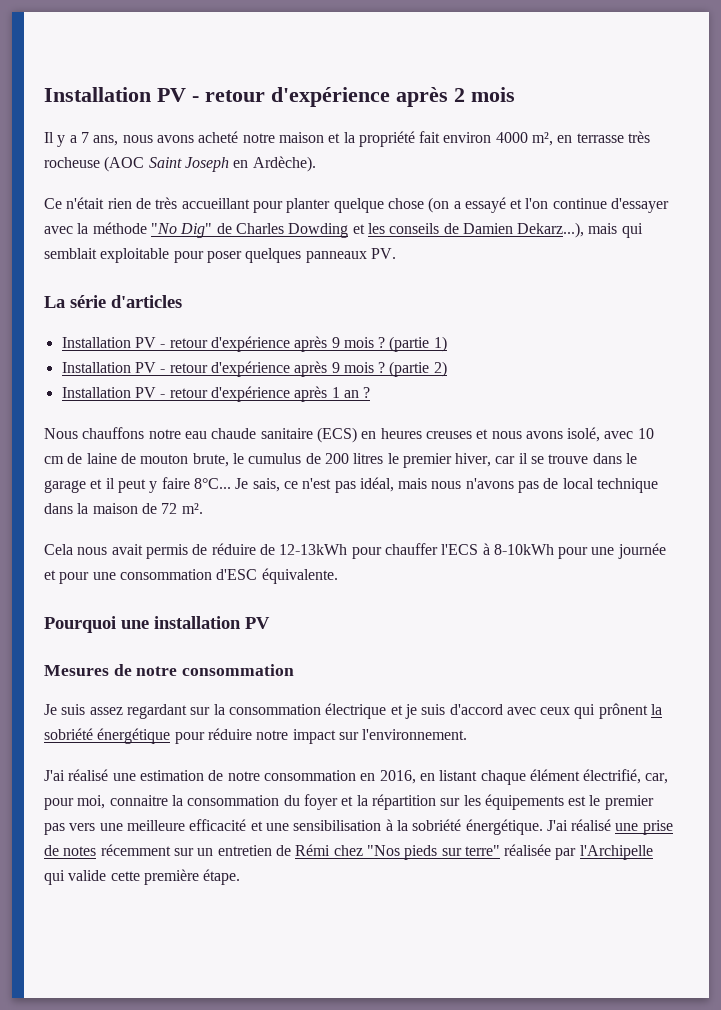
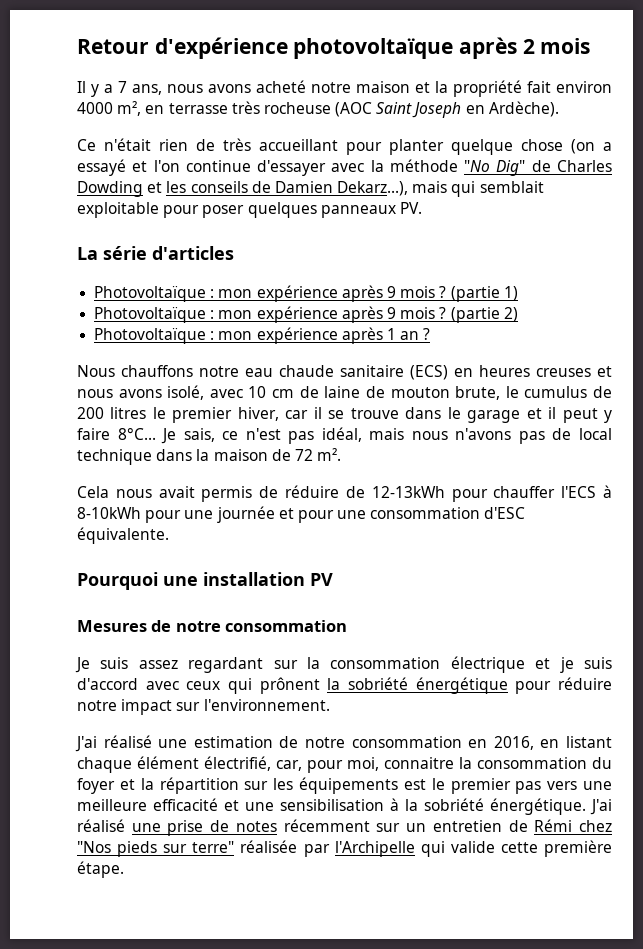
[44,87,390,107] Installation PV - retour d'expérience -> [77,37,454,59] Retour d'expérience photovoltaïque
[61,336,290,352] Installation PV - retour d'expérience -> [94,285,338,302] Photovoltaïque : mon expérience
[61,361,290,377] Installation PV - retour d'expérience -> [94,306,338,323] Photovoltaïque : mon expérience
[61,386,290,402] Installation PV - retour d'expérience -> [94,327,338,344] Photovoltaïque : mon expérience

